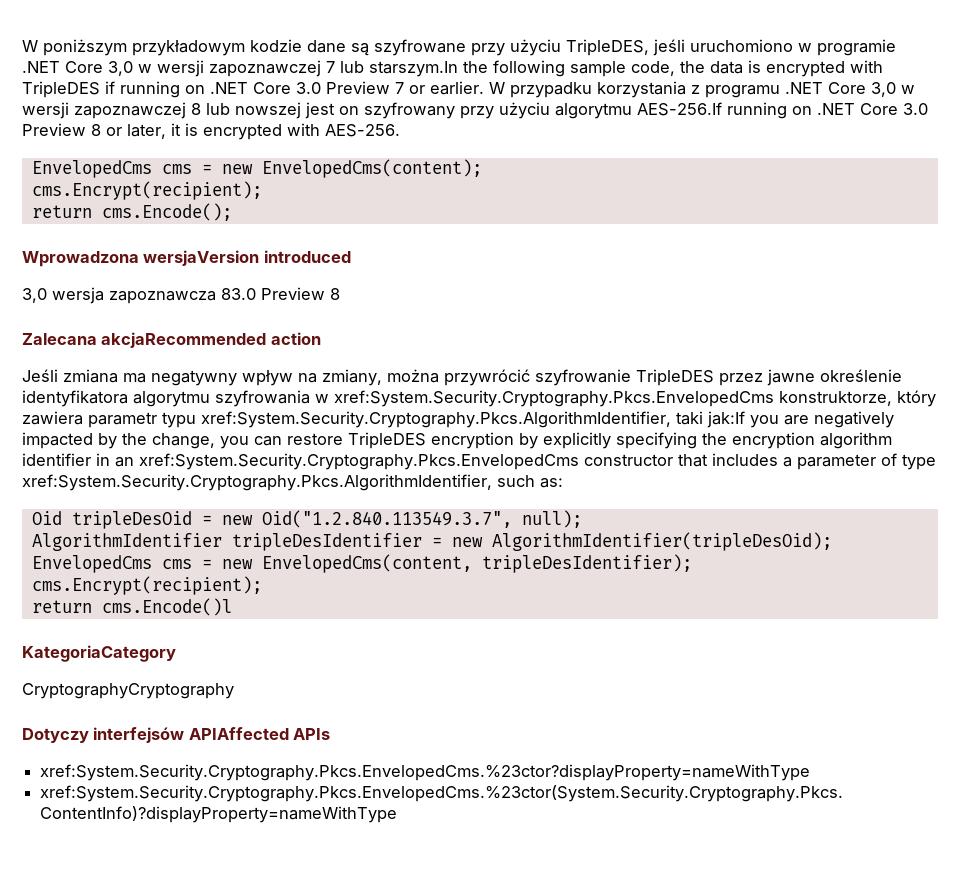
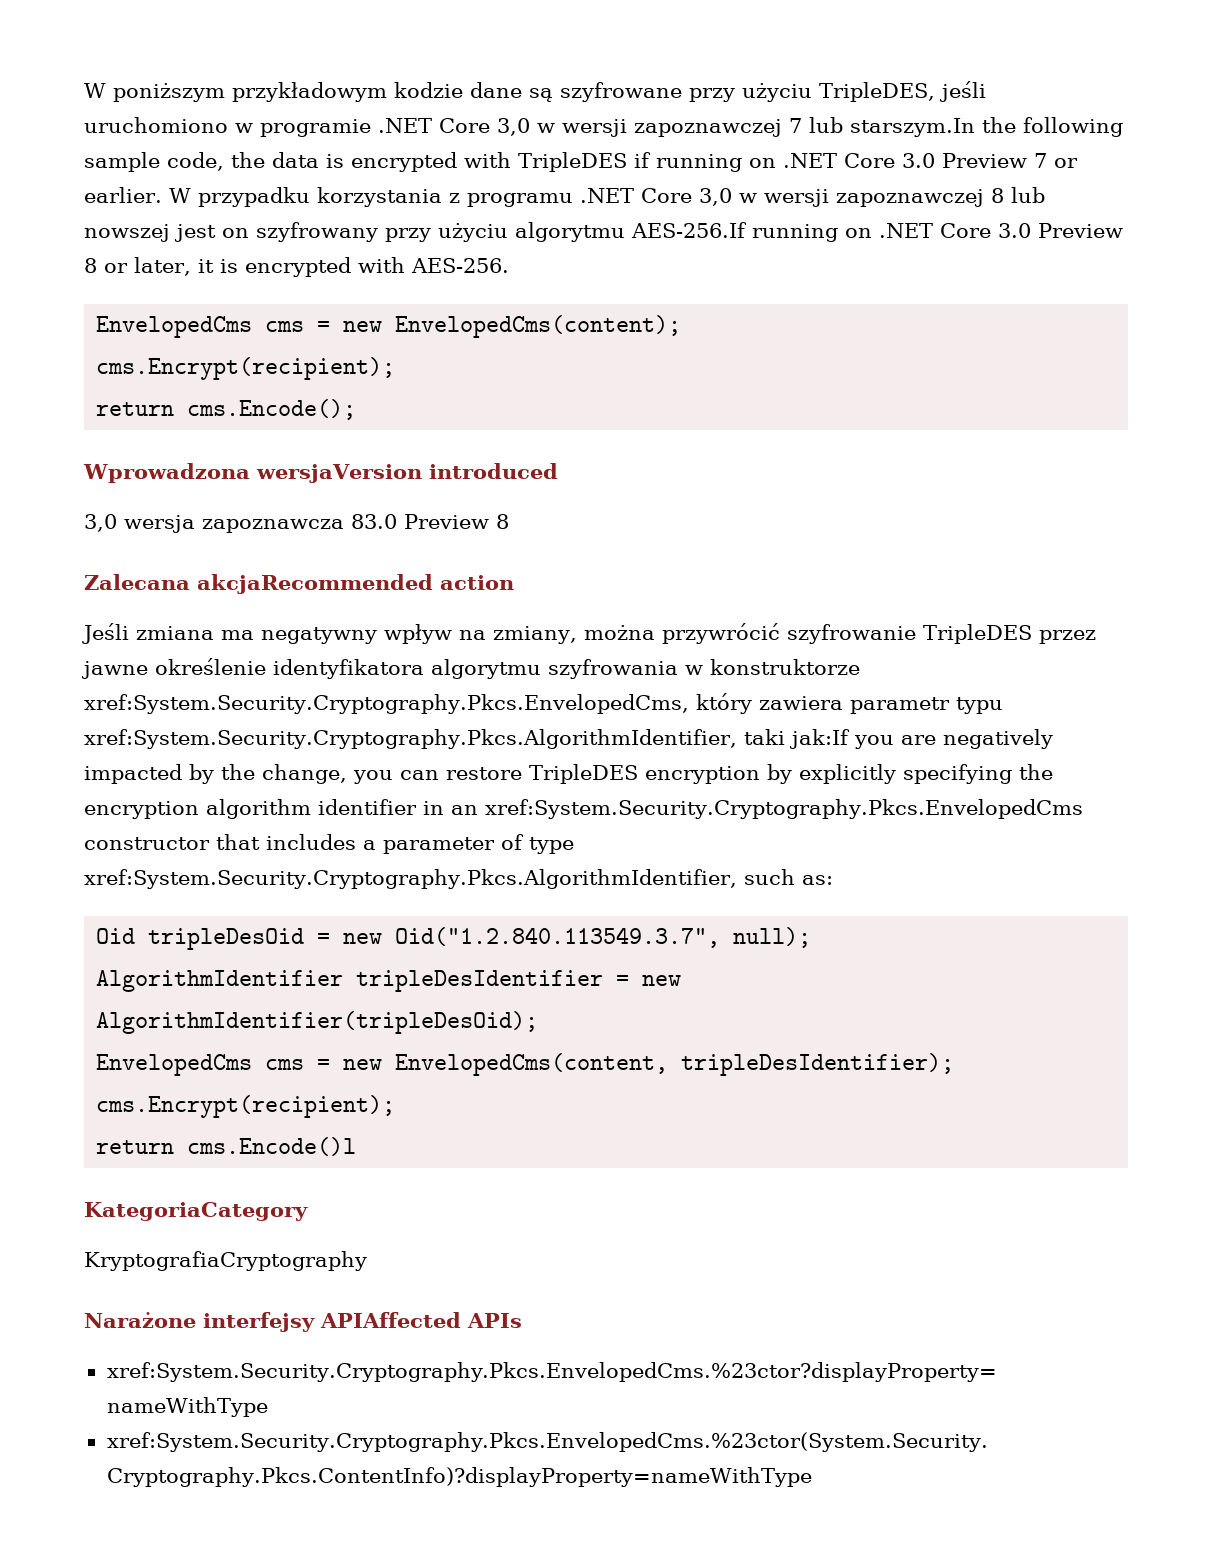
[334,390,892,407] xref:System.Security.Cryptography.Pkcs.EnvelopedCms konstruktorze, -> [710,659,860,675] [84,694,689,714] konstruktorze xref:System.Security.Cryptography.Pkcs.EnvelopedCms,
[22,683,234,699] [22,727,185,743] CryptographyCryptography // Dotyczy interfejsów -> [84,1251,367,1271] [84,1312,315,1332] KryptografiaCryptography // Narażone interfejsy

